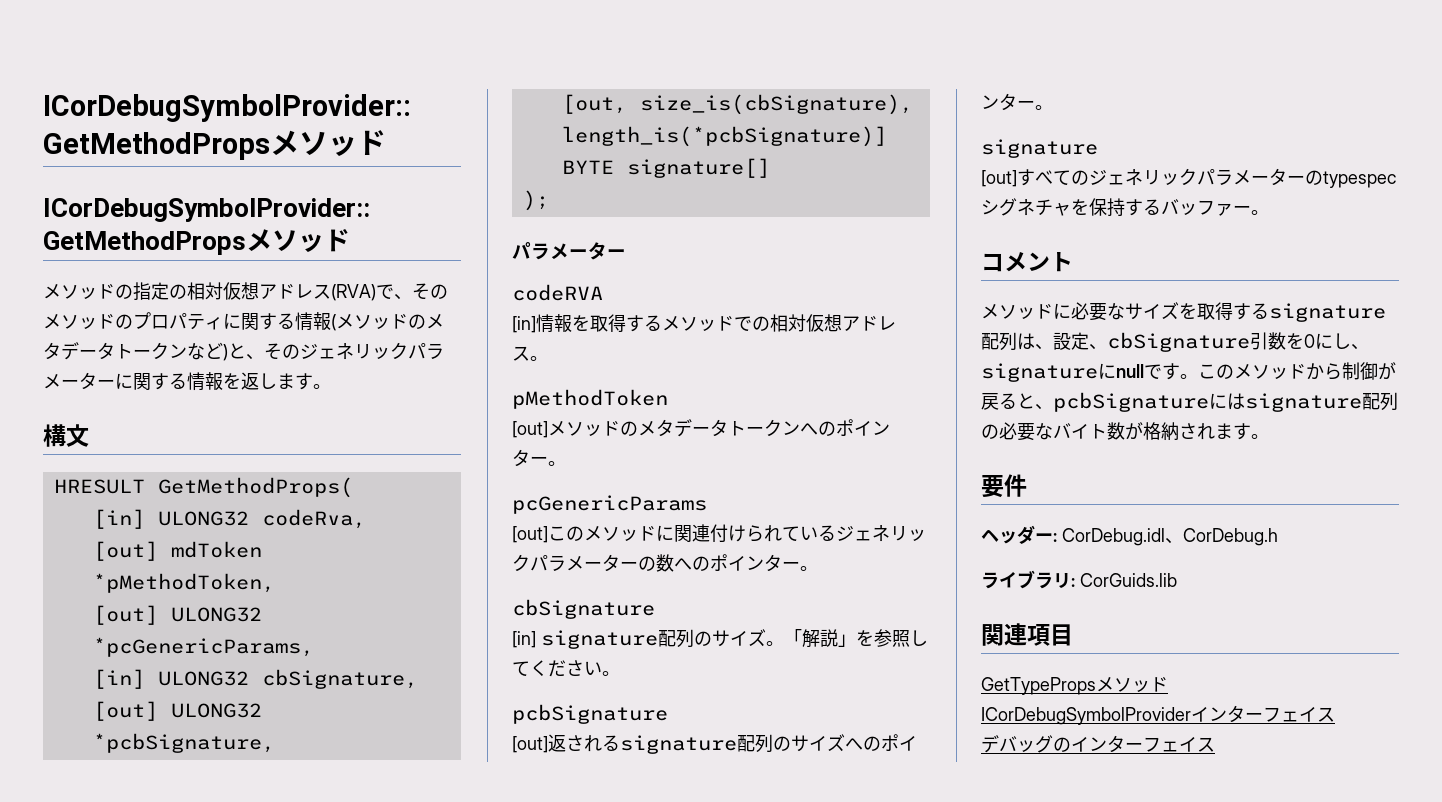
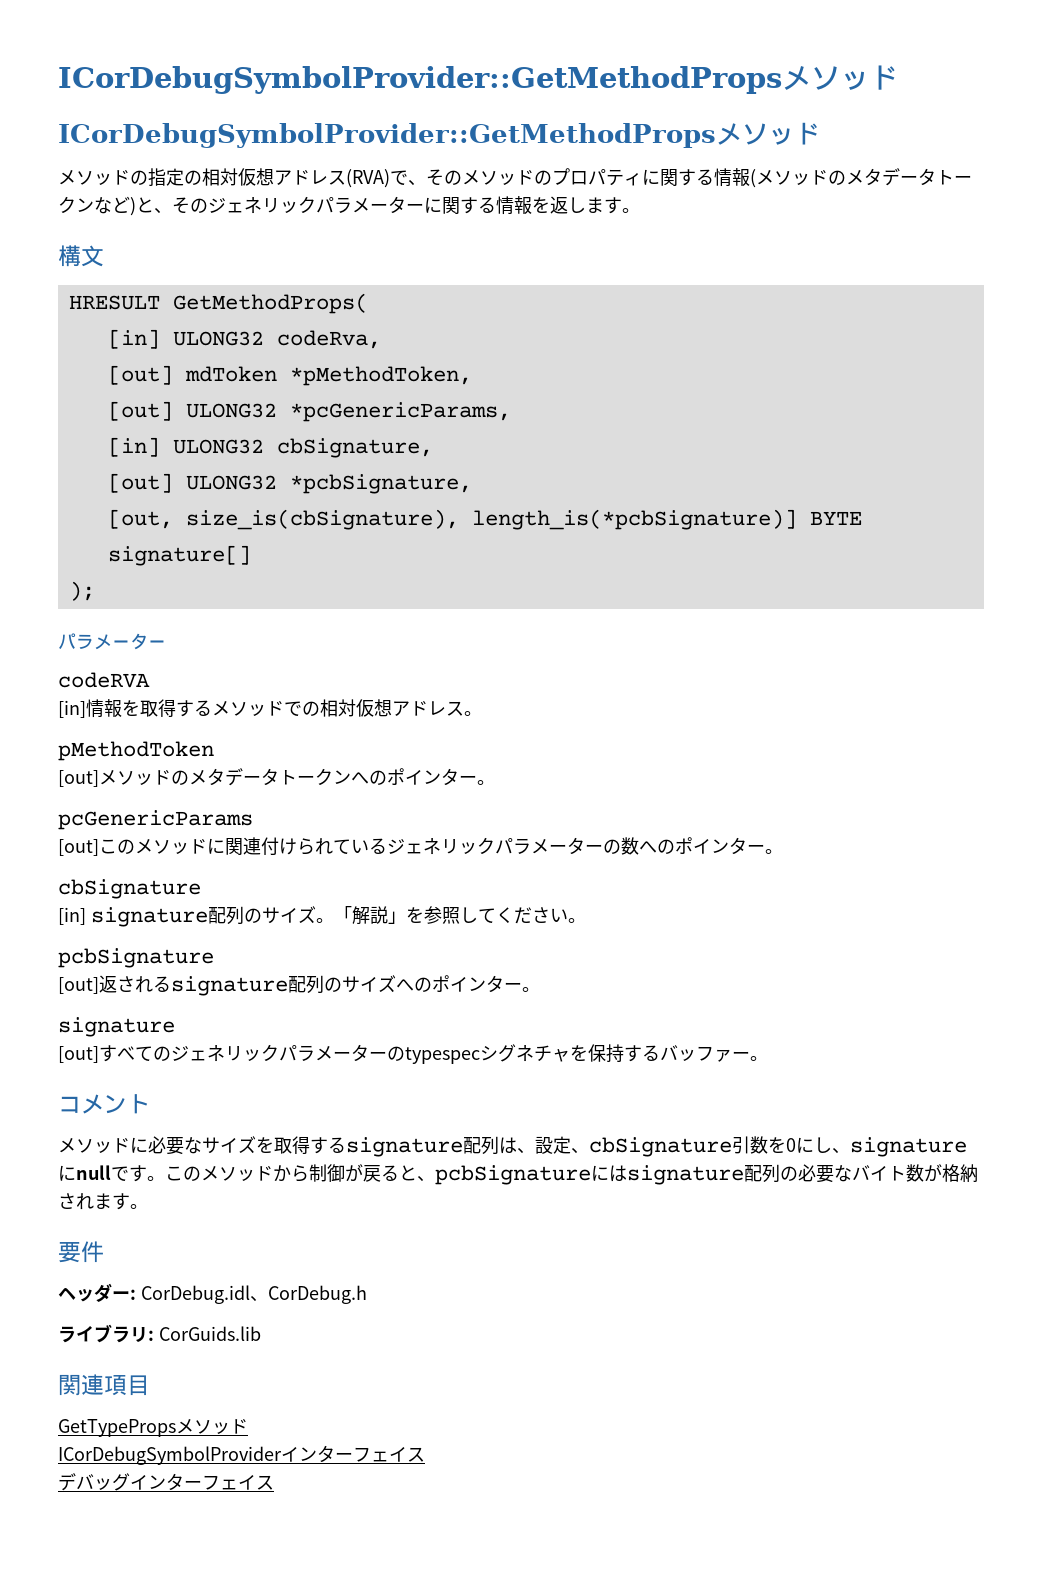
[1053,737,1071,752] の -> (130, 1482) none

